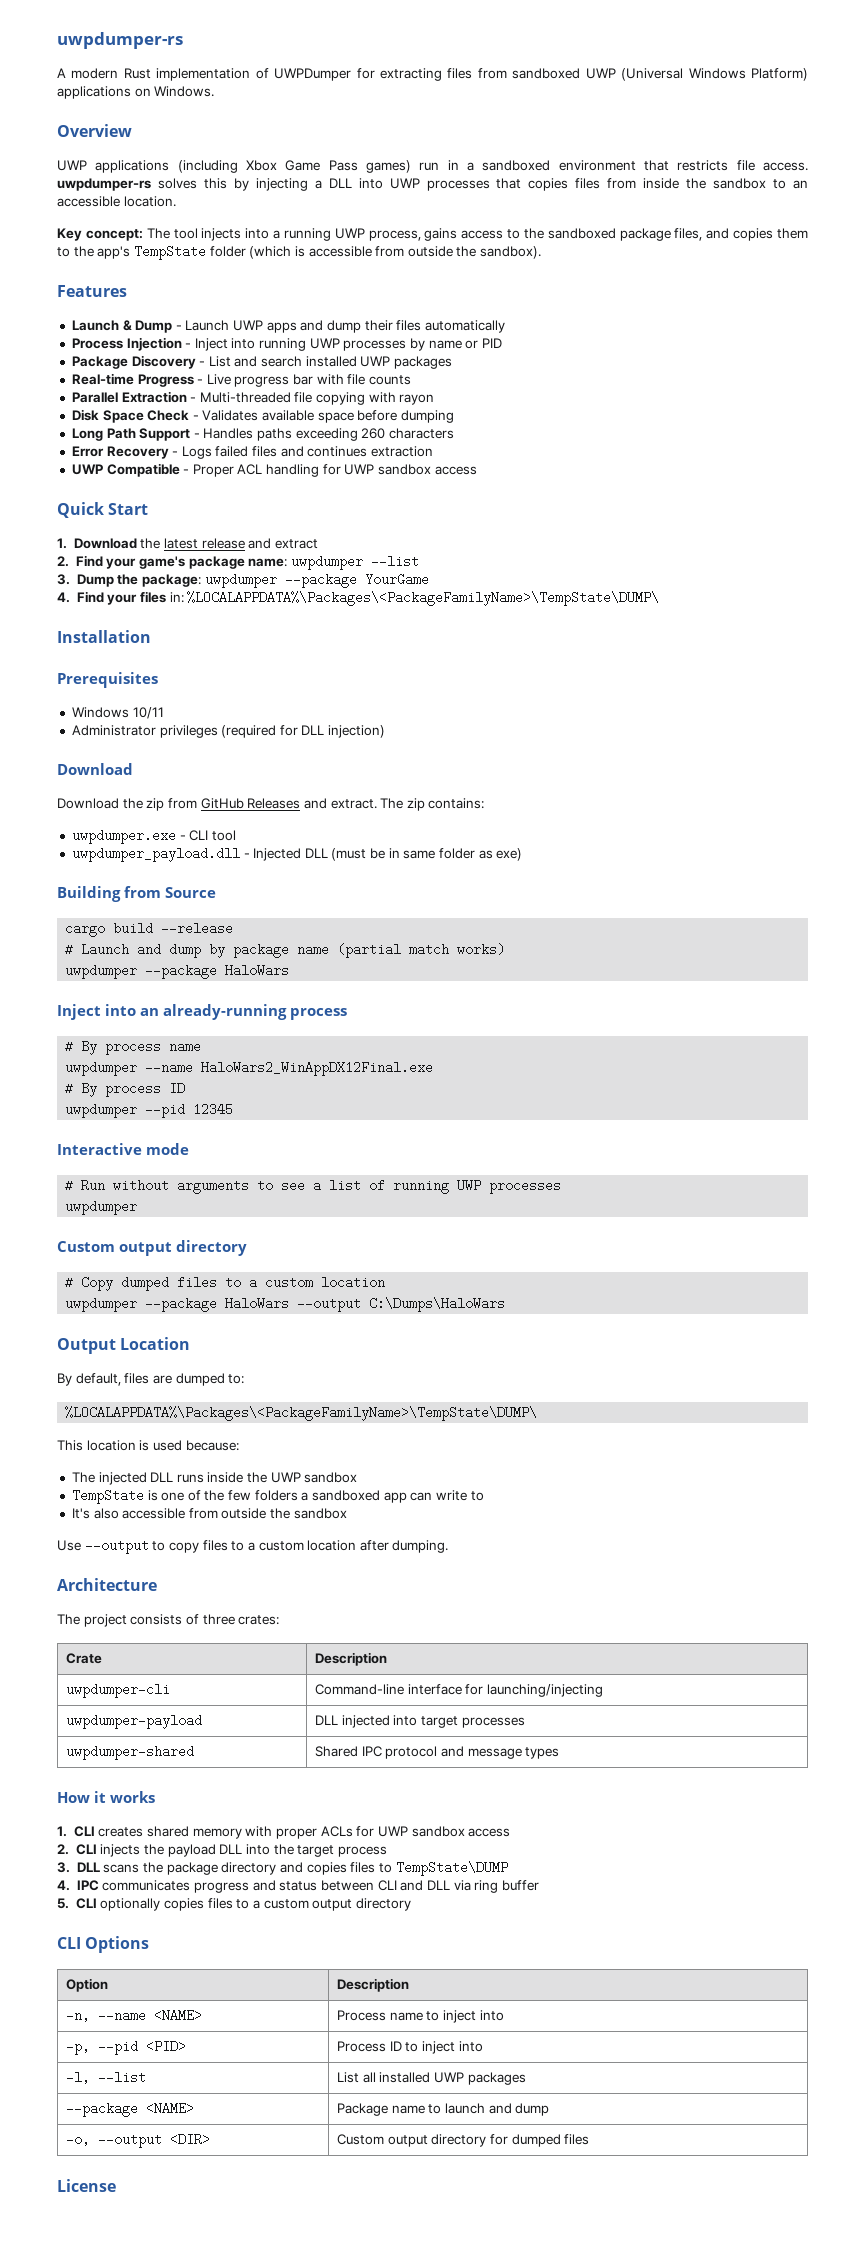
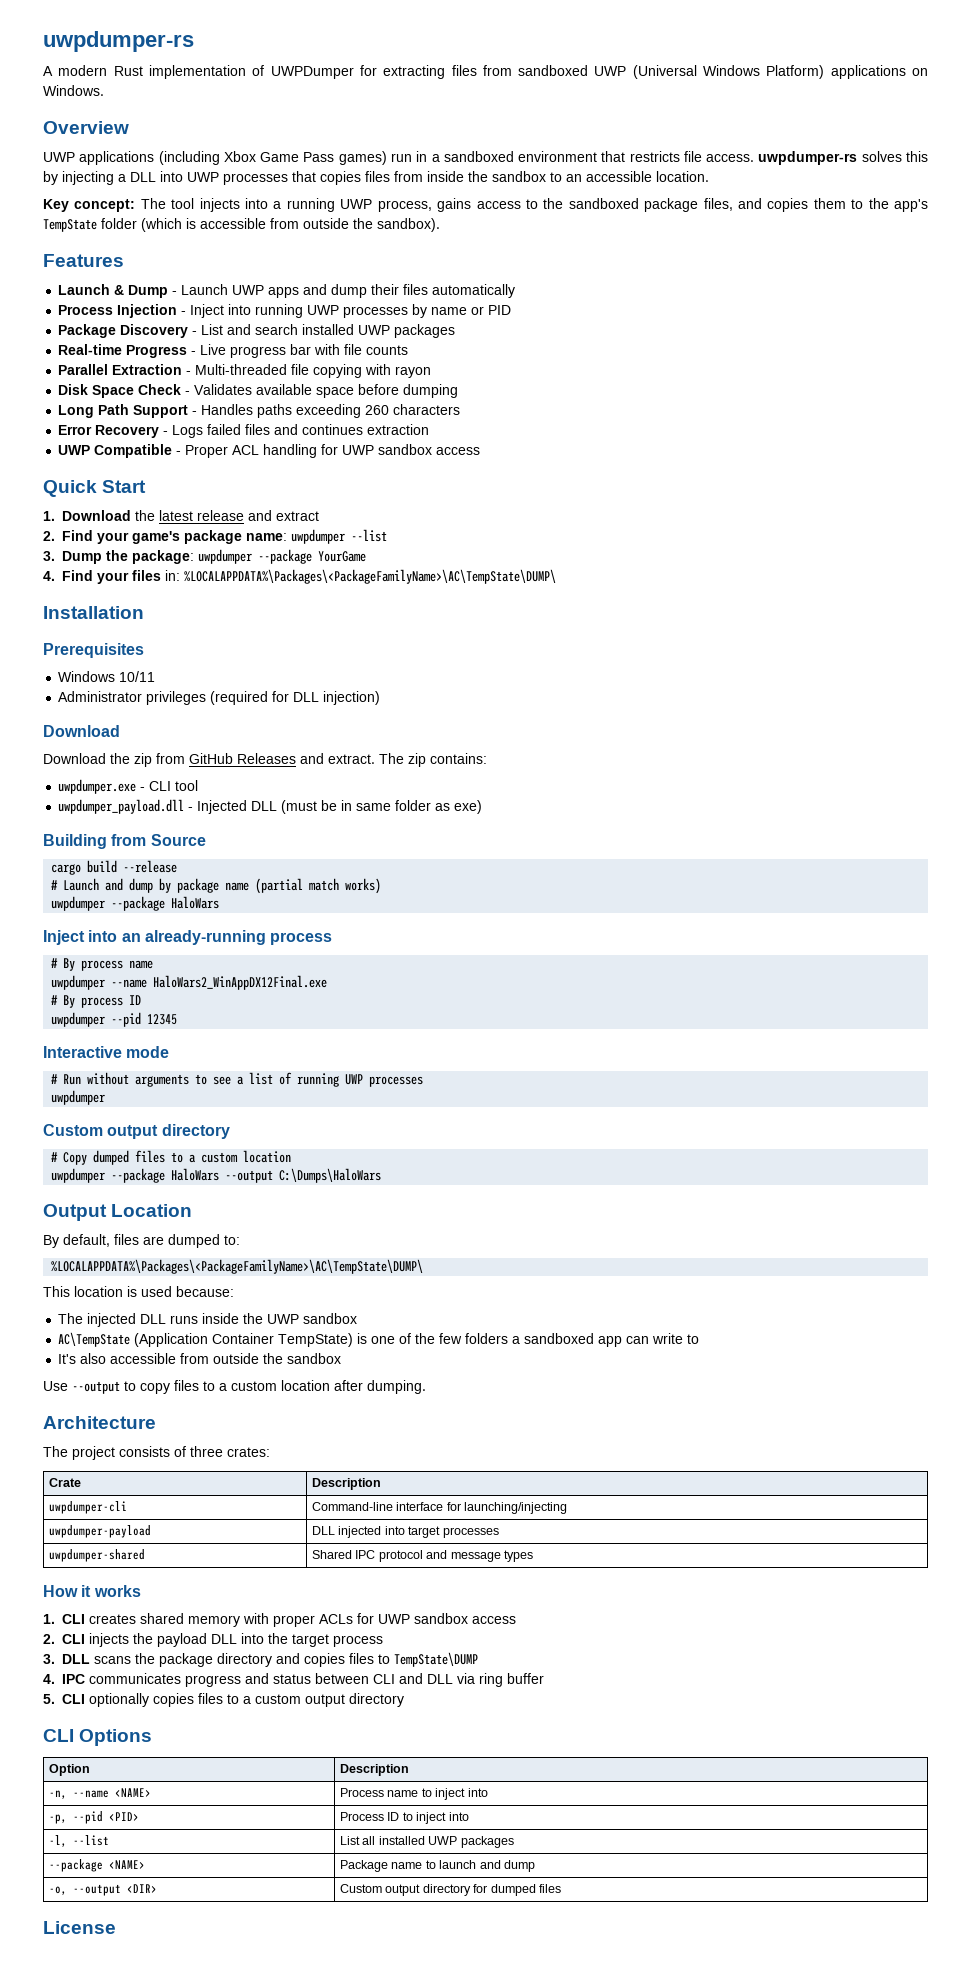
[187,591,660,606] %LOCALAPPDATA%\Packages\<PackageFamilyName>\TempState\DUMP\ -> [184,569,556,584] %LOCALAPPDATA%\Packages\<PackageFamilyName>\AC\TempState\DUMP\
[65,1406,538,1421] %LOCALAPPDATA%\Packages\<PackageFamilyName>\TempState\DUMP\ -> [51,1259,424,1274] %LOCALAPPDATA%\Packages\<PackageFamilyName>\AC\TempState\DUMP\
[71,1489,144,1504] TempState -> [58,1332,354,1347] AC\TempState (Application Container TempState)

